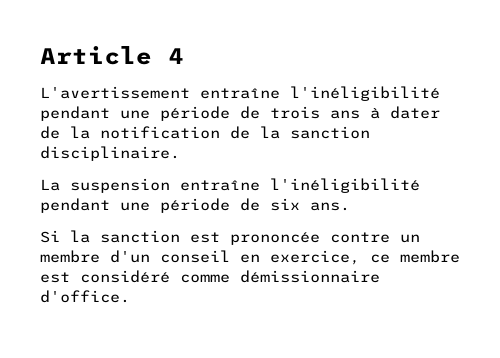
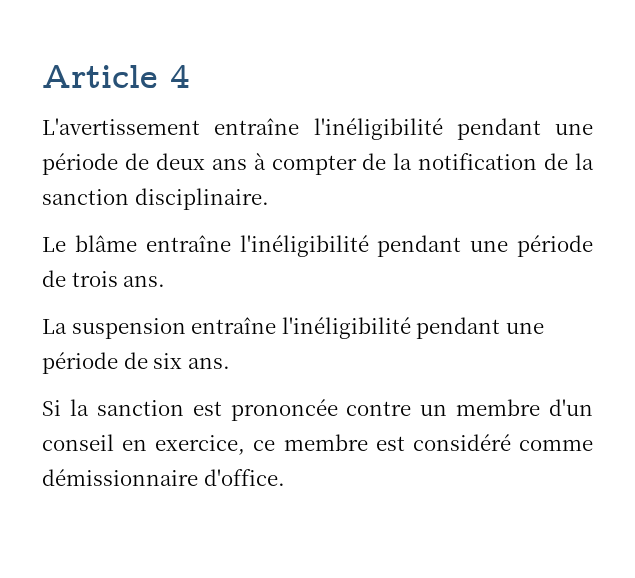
[270,106,320,119] trois -> [155,153,205,170] deux
[390,106,440,119] dater -> [271,155,357,175] compter
(180, 153) none -> [42,235,593,257] [42,270,166,287] // Le blâme entraîne l'inéligibilité pendant une période de trois ans.

